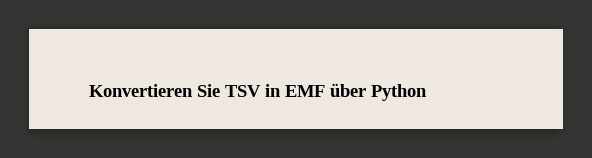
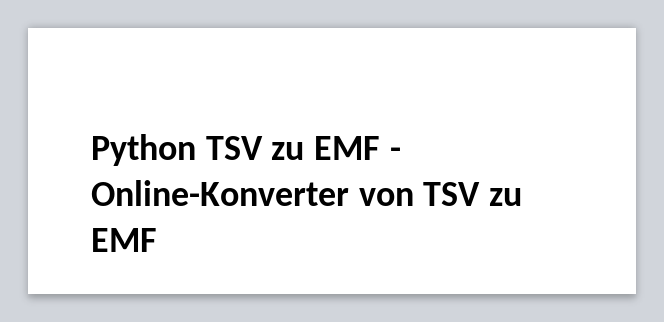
[89,83,427,101] Konvertieren Sie TSV in EMF über Python -> [91,134,401,166] [91,180,523,206] [91,228,157,252] Python TSV zu EMF - Online-Konverter von TSV zu EMF

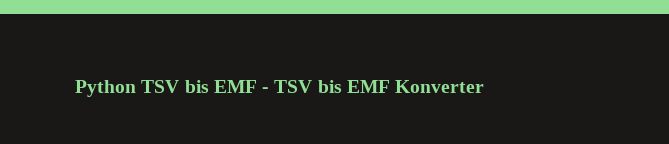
[271,142,305,160] zu -> [184,80,209,93] bis
[91,180,523,206] [91,228,157,252] Online-Konverter von TSV zu EMF -> [274,80,485,93] TSV bis EMF Konverter

